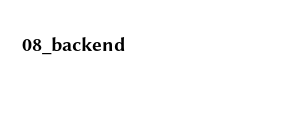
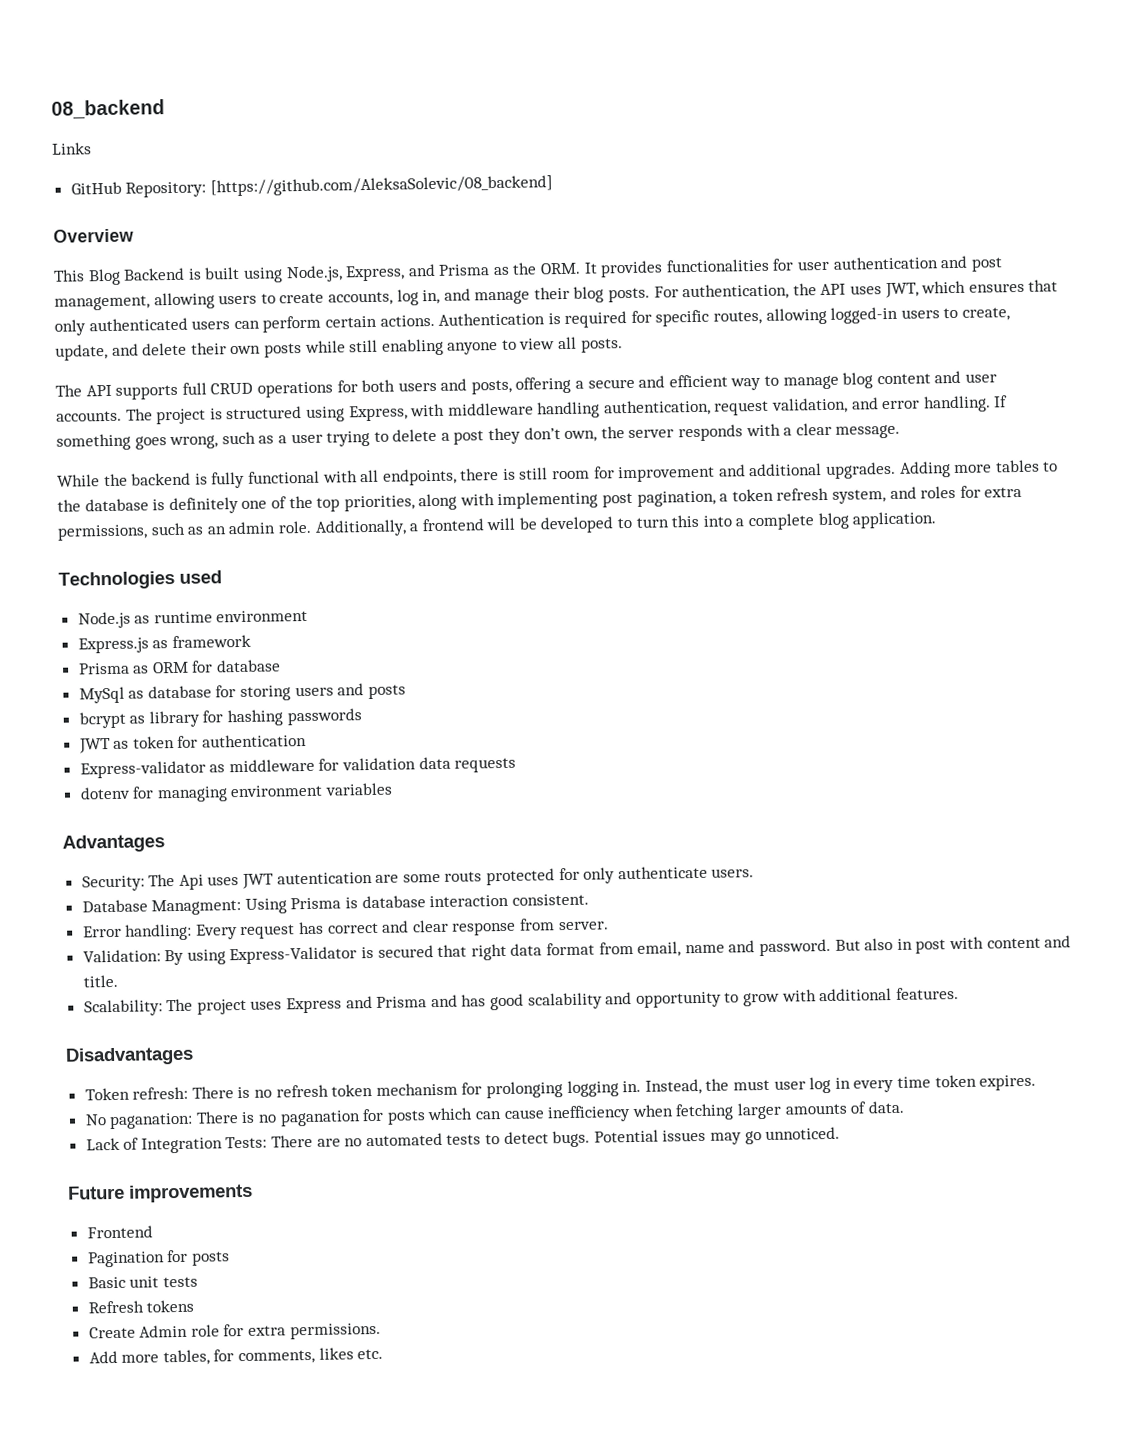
(126, 46) none -> [51,142,92,155] [70,175,553,198] [53,228,134,243] [53,255,1003,286] [54,279,1059,311] [54,306,1011,336] [55,336,623,361] [55,370,997,400] [56,395,1009,425] [56,422,901,451] [57,459,1059,489] [57,485,1023,515] [57,511,937,541] [58,570,222,590] [77,609,309,629] [77,634,251,654] [77,659,282,675] [78,683,406,704] [78,708,362,729] [78,733,308,754] [79,756,517,779] [79,782,394,803] [62,834,165,853] [81,865,755,892] [81,893,589,916] [82,918,609,941] [82,935,1072,966] [82,974,118,988] [83,987,959,1017] [65,1046,194,1066] [84,1074,1037,1101] [84,1100,904,1130] [85,1126,841,1154] [68,1183,253,1203] [86,1225,153,1239] [87,1249,230,1268] [87,1276,198,1289] [87,1299,195,1314] [88,1322,381,1340] [88,1347,384,1366] // Links // GitHub Repository: [https://github.com/AleksaSolevic/08_backend] // Overview // This Blog Backend is built using Node.js, Express, and Prisma as the ORM. It provides functionalities for user authentication and post management, allowing users to create accounts, log in, and manage their blog posts. For authentication, the API uses JWT, which ensures that only authenticated users can perform certain actions. Authentication is required for specific routes, allowing logged-in users to create, update, and delete their own posts while still enabling anyone to view all posts. // The API supports full CRUD operations for both users and posts, offering a secure and efficient way to manage blog content and user accounts. The project is structured using Express, with middleware handling authentication, request validation, and error handling. If something goes wrong, such as a user trying to delete a post they don’t own, the server responds with a clear message. // While the backend is fully functional with all endpoints, there is still room for improvement and additional upgrades. Adding more tables to the database is definitely one of the top priorities, along with implementing post pagination, a token refresh system, and roles for extra permissions, such as an admin role. Additionally, a frontend will be developed to turn this into a complete blog application. // Technologies used // Node.js as runtime environment // Express.js as framework // Prisma as ORM for database // MySql as database for storing users and posts // bcrypt as library for hashing passwords // JWT as token for authentication // Express-validator as middleware for validation data requests // dotenv for managing environment variables // Advantages // Security: The Api uses JWT autentication are some routs protected for only authenticate users. // Database Managment: Using Prisma is database interaction consistent. // Error handling: Every request has correct and clear response from server. // Validation: By using Express-Validator is secured that right data format from email, name and password. But also in post with content and title. // Scalability: The project uses Express and Prisma and has good scalability and opportunity to grow with additional features. // Disadvantages // Token refresh: There is no refresh token mechanism for prolonging logging in. Instead, the must user log in every time token expires. // No paganation: There is no paganation for posts which can cause inefficiency when fetching larger amounts of data. // Lack of Integration Tests: There are no automated tests to detect bugs. Potential issues may go unnoticed. // Future improvements // Frontend // Pagination for posts // Basic unit tests // Refresh tokens // Create Admin role for extra permissions. // Add more tables, for comments, likes etc.

